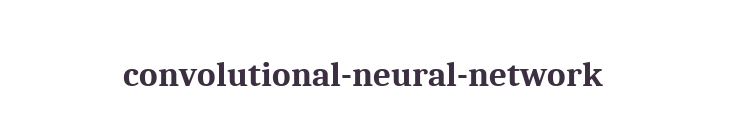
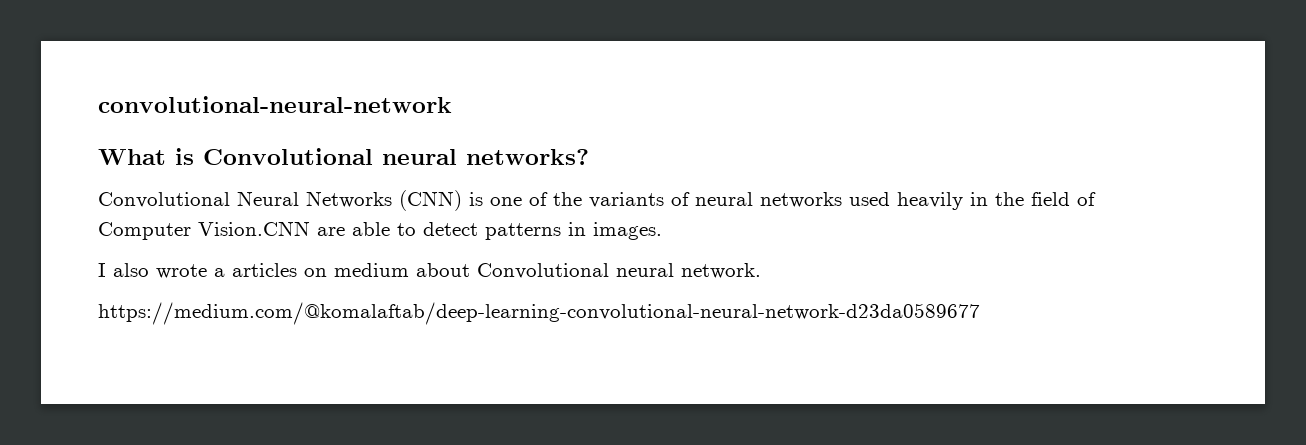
(603, 73) none -> [98,148,589,165] [98,190,1096,211] [98,221,662,240] [98,263,761,279] [98,302,980,325] // What is Convolutional neural networks? // Convolutional Neural Networks (CNN) is one of the variants of neural networks used heavily in the field of Computer Vision.CNN are able to detect patterns in images. // I also wrote a articles on medium about Convolutional neural network. // https://medium.com/@komalaftab/deep-learning-convolutional-neural-network-d23da0589677

